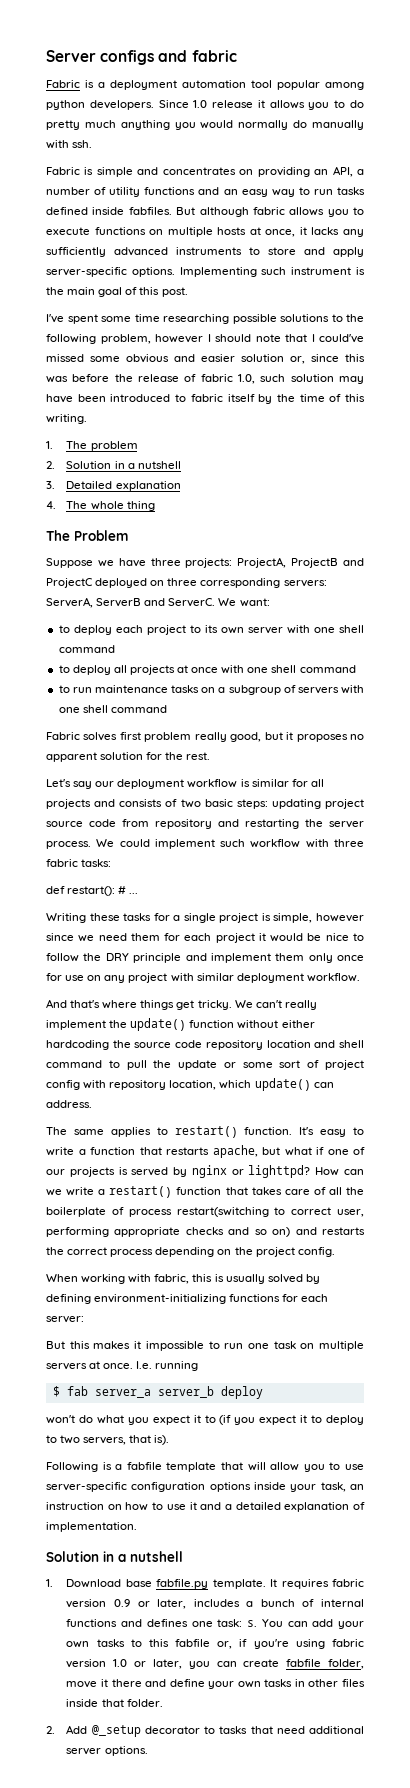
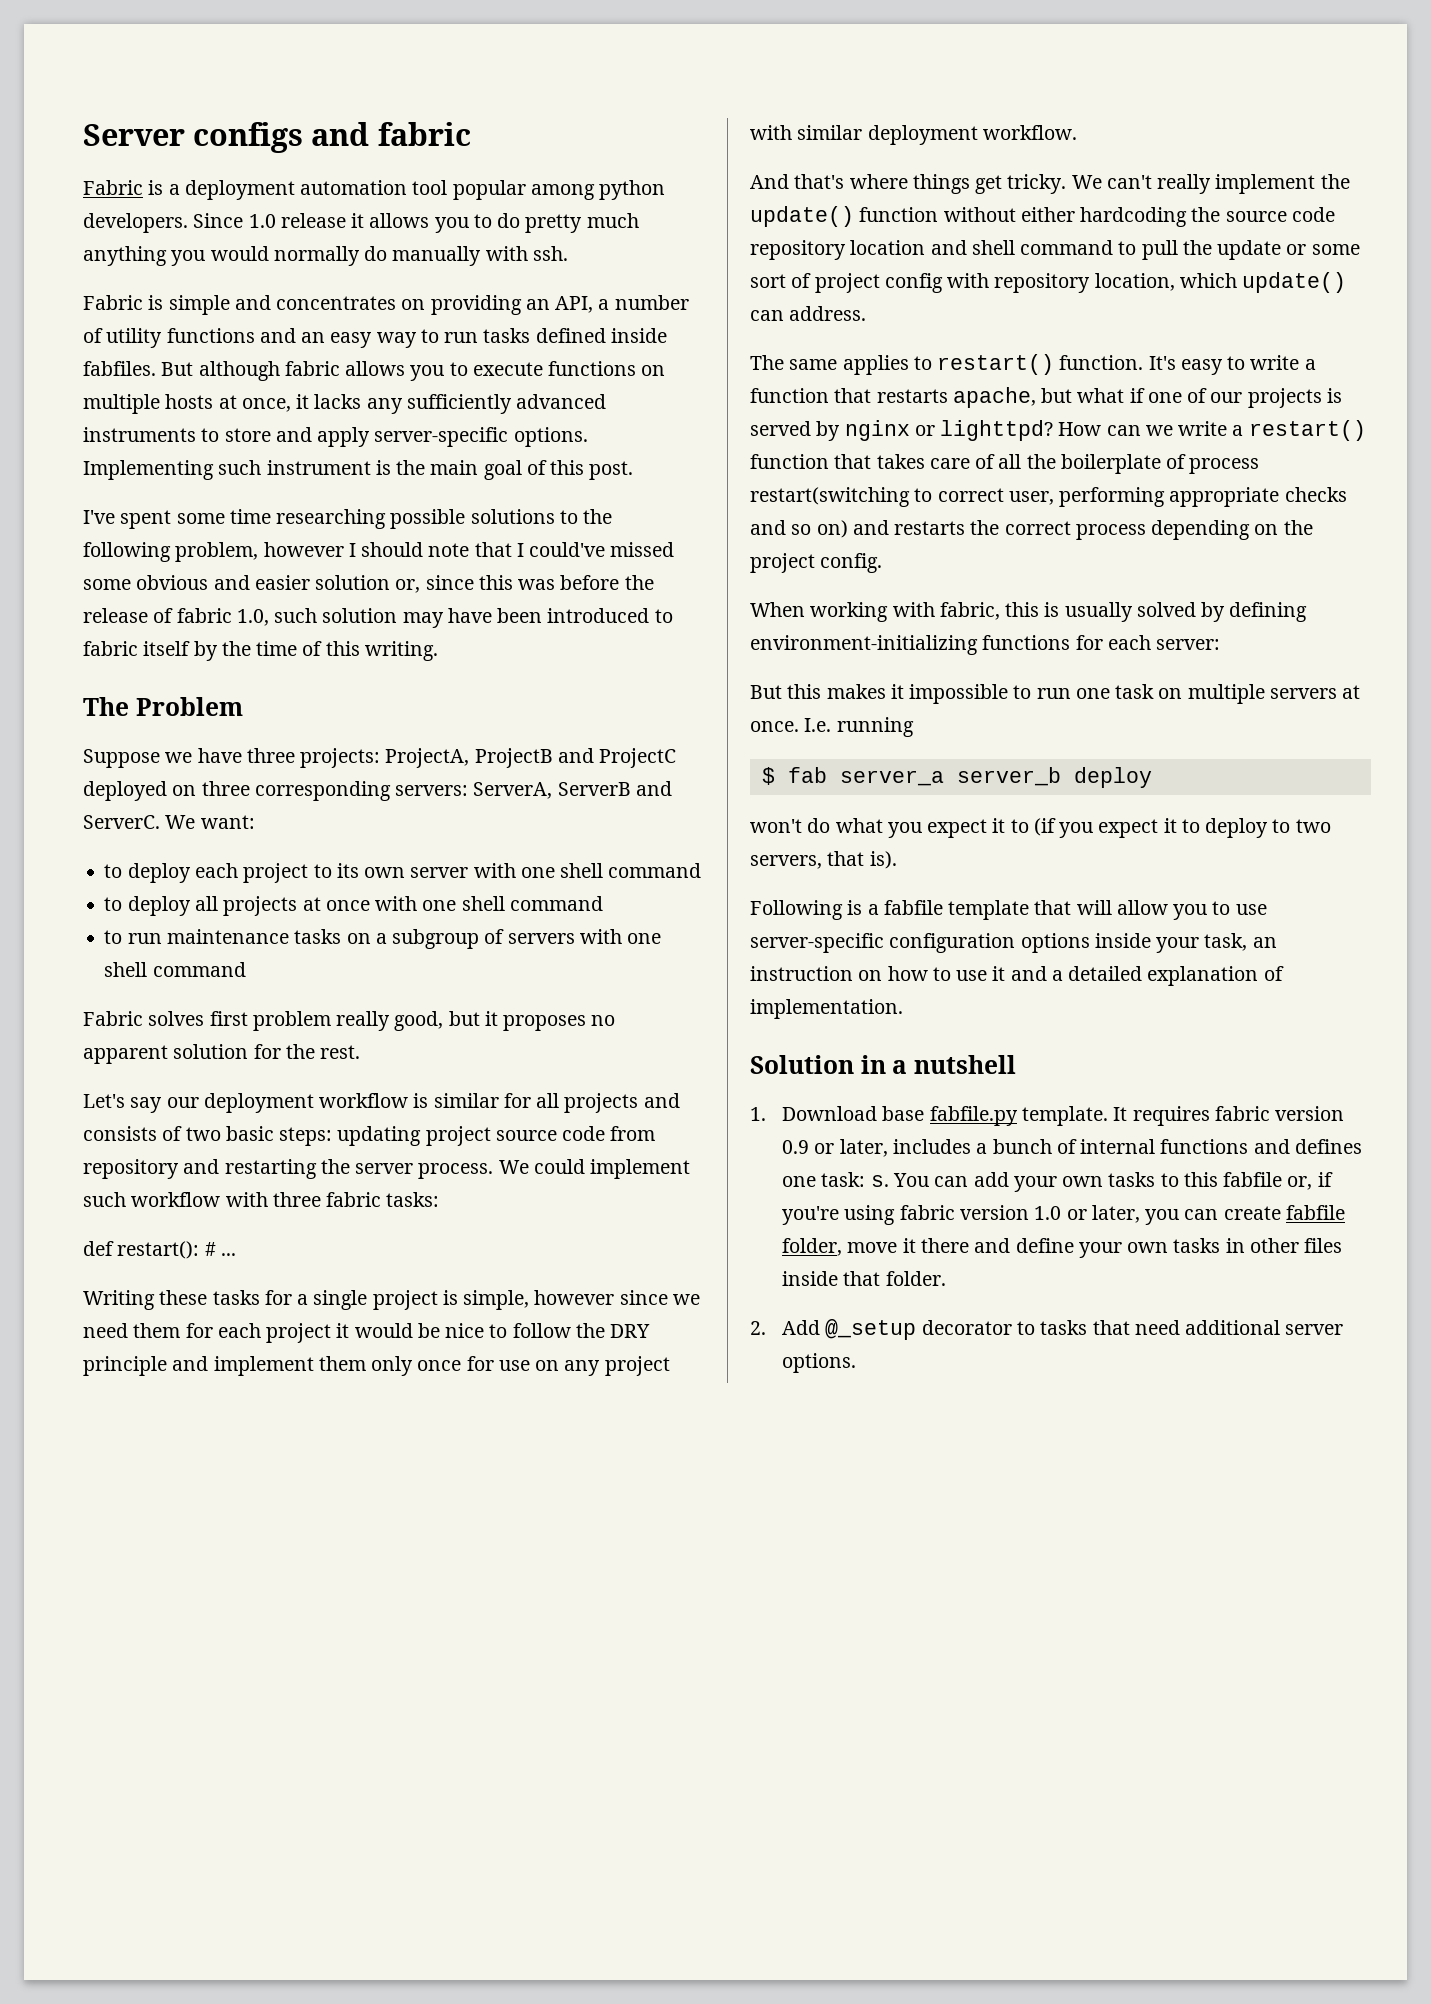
[46,441,138,451] [46,461,181,469] [46,481,181,491] [46,501,155,511] // 1. The problem // 2. Solution in a nutshell // 3. Detailed explanation // 4. The whole thing -> (438, 651) none

